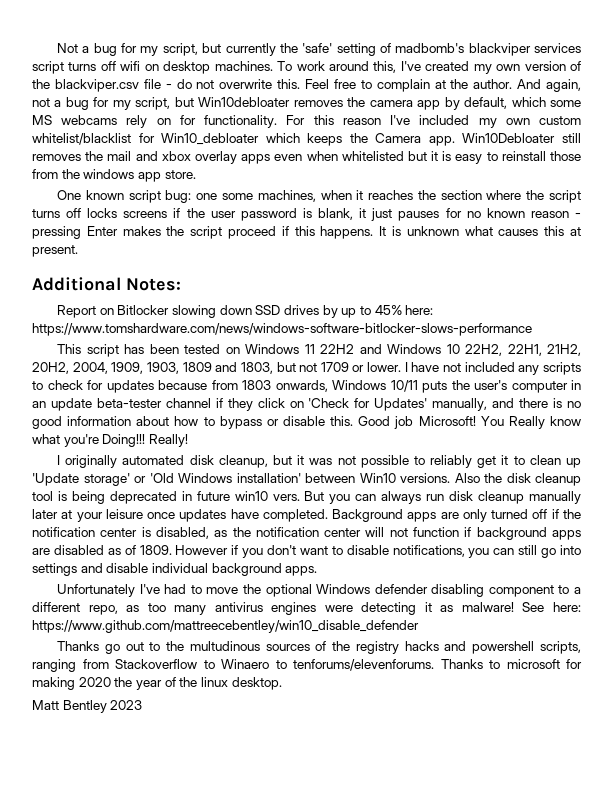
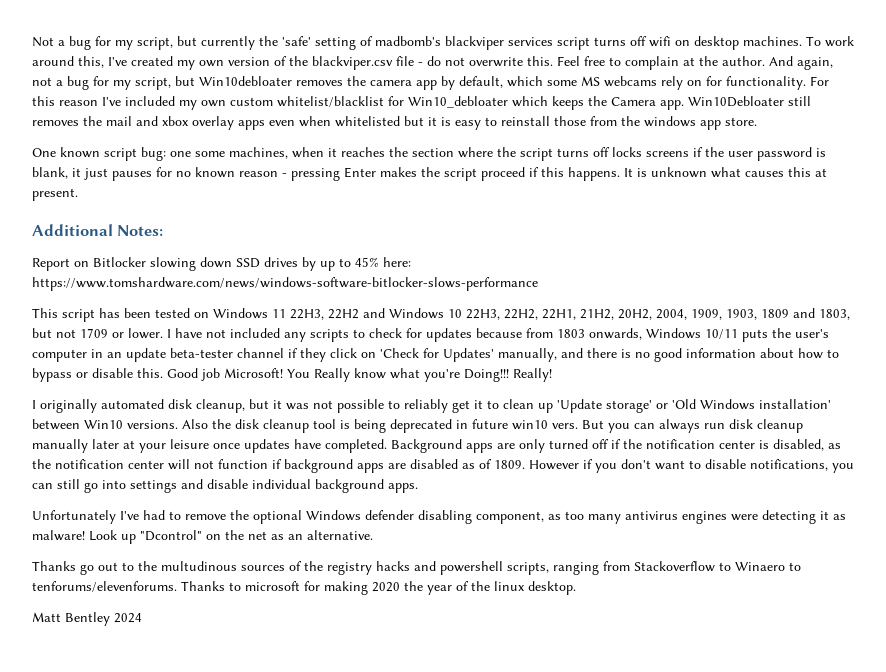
(315, 349) none -> [290,309,324,320] 22H3,
(460, 349) none -> [466,309,500,320] 22H3,
[206,587,239,594] move -> [185,514,226,520] remove
[488,585,581,597] [32,602,118,615] component to a different repo, -> [476,511,544,524] component,
[522,602,582,612] [32,620,419,633] See here: https://www.github.com/mattreecebentley/win10_disable_defender -> [89,530,373,544] Look up "Dcontrol" on the net as an alternative.
[110,700,143,710] 2023 -> [114,613,142,623] 2024

